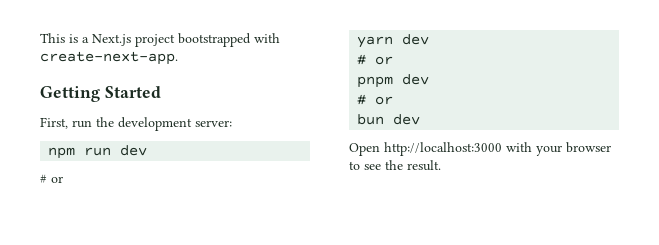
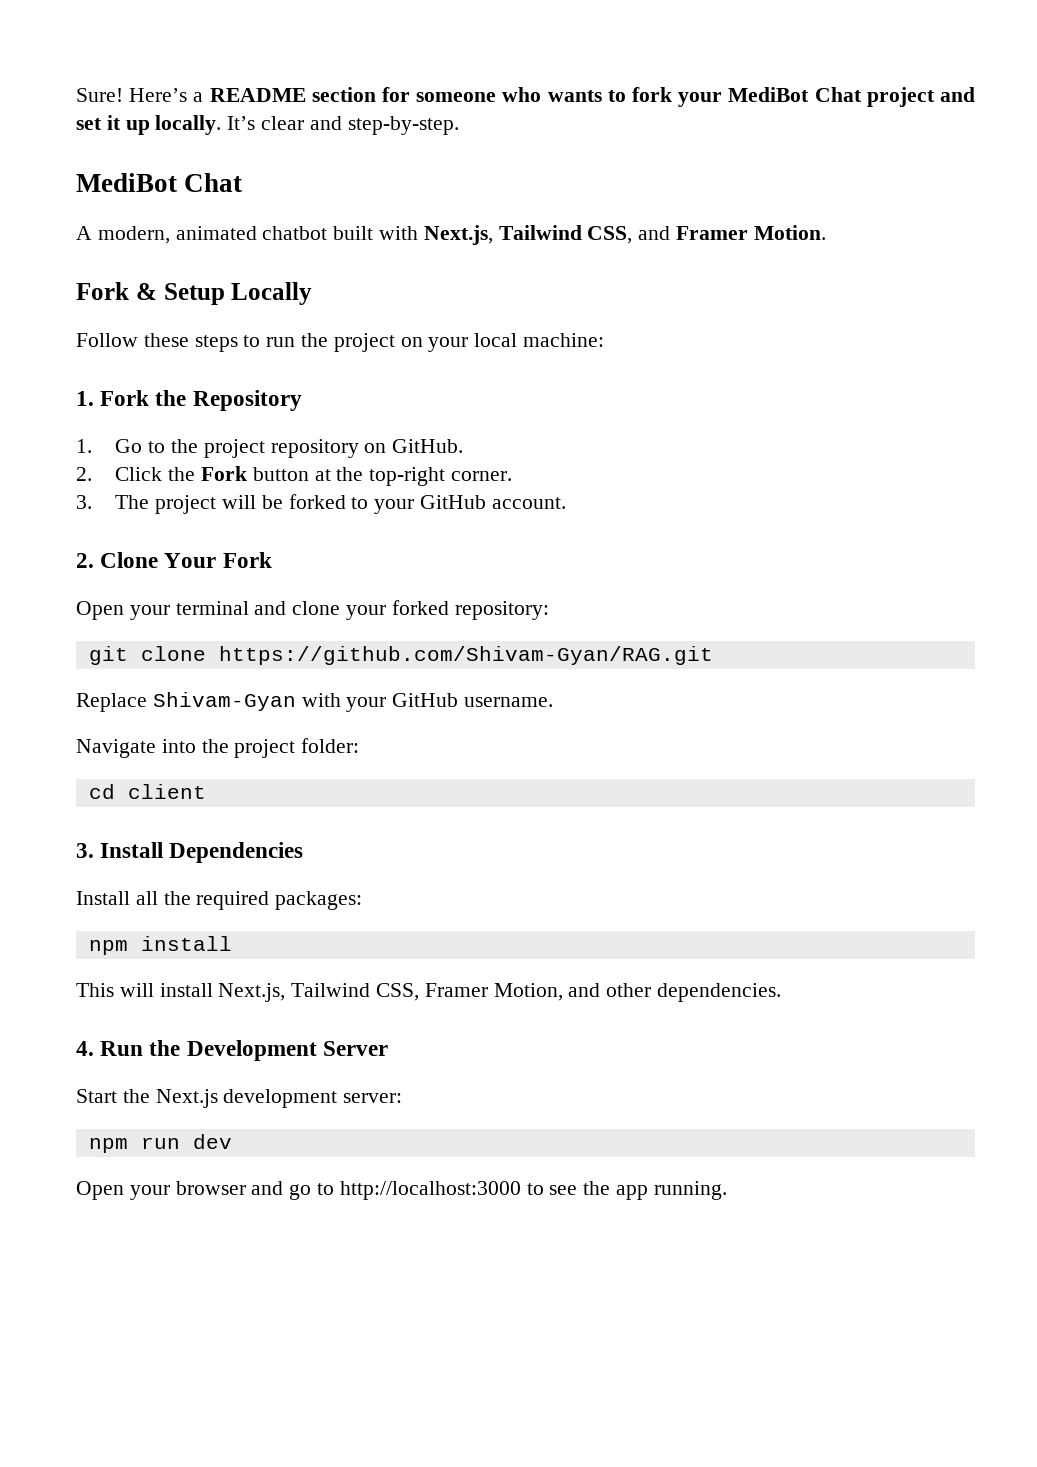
[40,33,280,47] [40,51,178,65] [40,86,161,102] [40,117,114,129] This is a Next.js project bootstrapped with create-next-app. // Getting Started // First, run the -> [76,87,976,107] [76,115,459,135] [76,173,243,192] [76,225,826,245] [76,282,313,305] [76,333,605,352] [76,390,302,411] [76,439,464,458] [76,466,513,486] [76,494,566,514] [76,552,272,568] [76,600,549,620] [88,646,713,665] [76,692,554,712] [76,738,360,758] [88,784,206,799] [76,842,304,863] [76,891,363,910] [88,936,232,955] [76,983,782,1002] [76,1040,388,1061] [76,1089,218,1108] Sure! Here’s a README section for someone who wants to fork your MediBot Chat project and set it up locally. It’s clear and step-by-step. // MediBot Chat // A modern, animated chatbot built with Next.js, Tailwind CSS, and Framer Motion. // Fork & Setup Locally // Follow these steps to run the project on your local machine: // 1. Fork the Repository // 1. Go to the project repository on GitHub. // 2. Click the Fork button at the top-right corner. // 3. The project will be forked to your GitHub account. // 2. Clone Your Fork // Open your terminal and clone your forked repository: // git clone https://github.com/Shivam-Gyan/RAG.git // Replace Shivam-Gyan with your GitHub username. // Navigate into the project folder: // cd client // 3. Install Dependencies // Install all the required packages: // npm install // This will install Next.js, Tailwind CSS, Framer Motion, and other dependencies. // 4. Run the Development Server // Start the Next.js
[40,174,63,183] [357,34,430,48] [357,54,394,65] [357,74,430,88] [357,94,394,105] [357,114,421,125] [349,142,611,156] # or // yarn dev // # or // pnpm dev // # or // bun dev // Open http://localhost:3000 with your browser -> [76,1181,521,1200] Open your browser and go to http://localhost:3000
[407,160,441,171] result. -> [616,1181,727,1200] app running.

